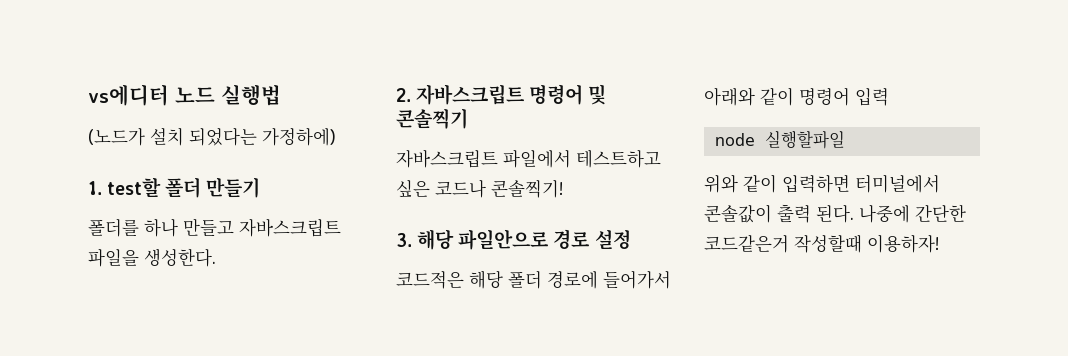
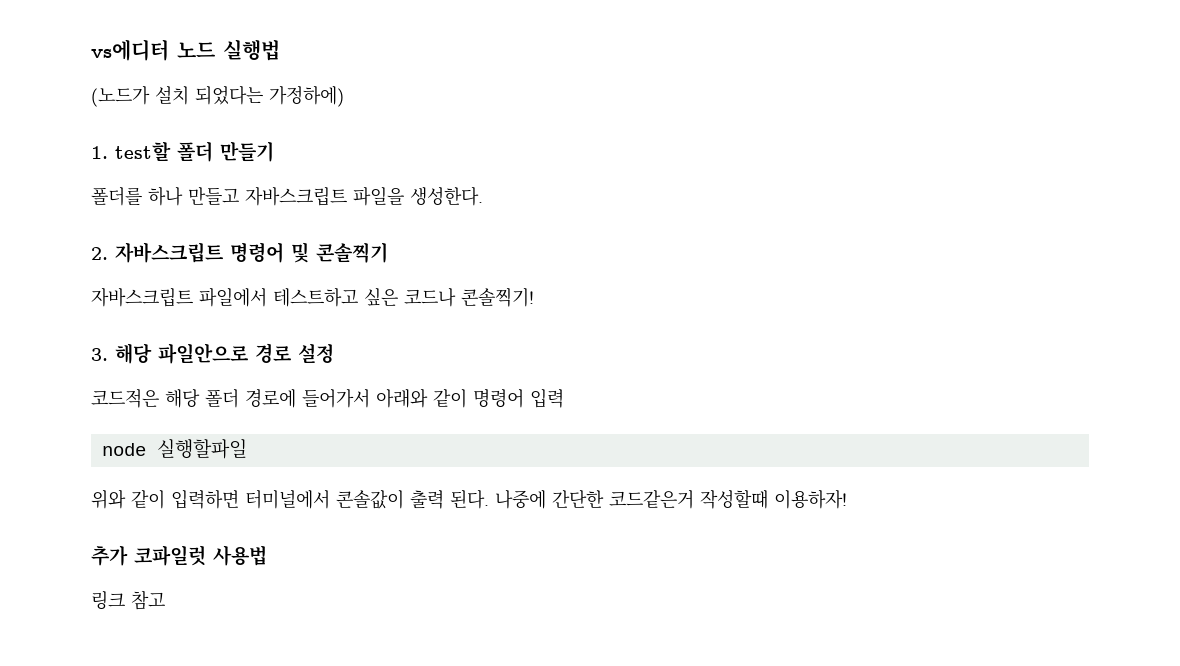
(939, 243) none -> [91,545,267,566] [91,590,165,610] // 추가 코파일럿 사용법 // 링크 참고

